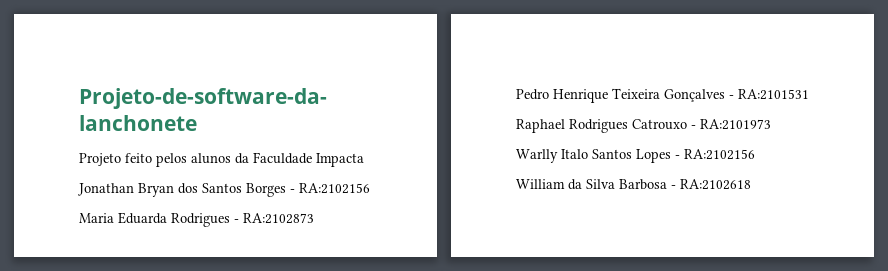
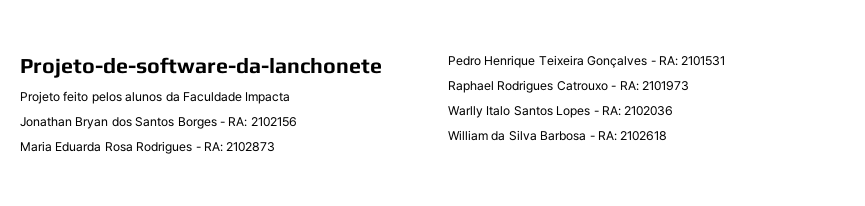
[299,183,370,194] RA:2102156 -> [228,117,297,127] RA: 2102156
(167, 218) none -> [104,142,133,152] Rosa
[243,213,314,224] RA:2102873 -> [203,142,276,152] RA: 2102873
[738,89,809,100] RA:2101531 -> [658,56,726,66] RA: 2101531
[700,119,771,130] RA:2101973 -> [619,81,689,91] RA: 2101973
[684,149,755,160] RA:2102156 -> [601,106,674,116] RA: 2102036
[680,179,751,190] RA:2102618 -> [597,131,668,141] RA: 2102618

